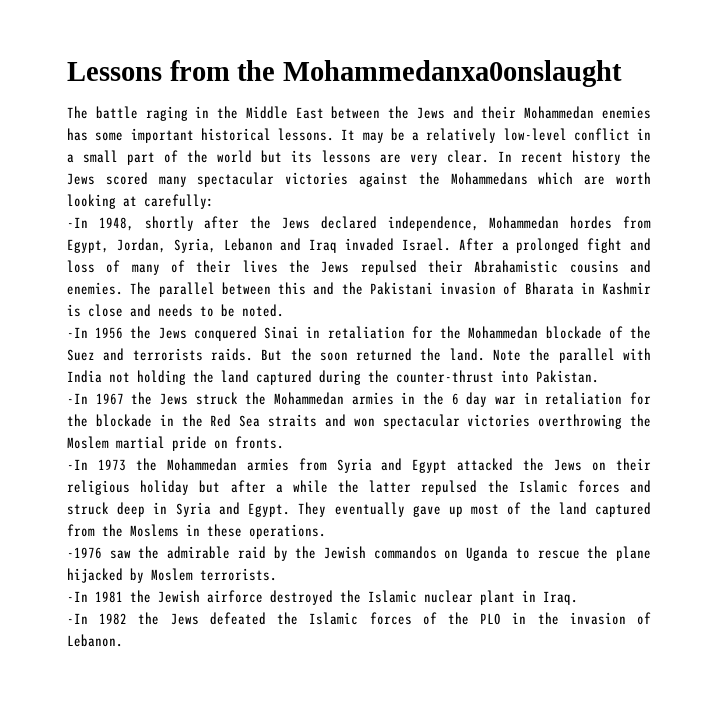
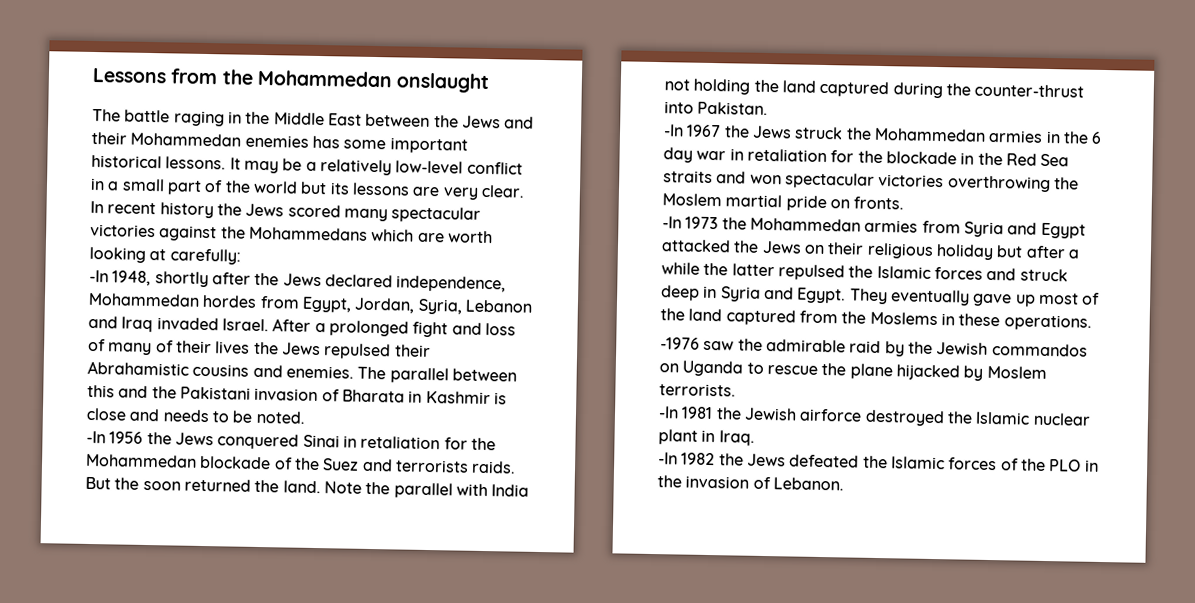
[283,60,623,87] Mohammedanxa0onslaught -> [256,69,491,94] Mohammedan onslaught

